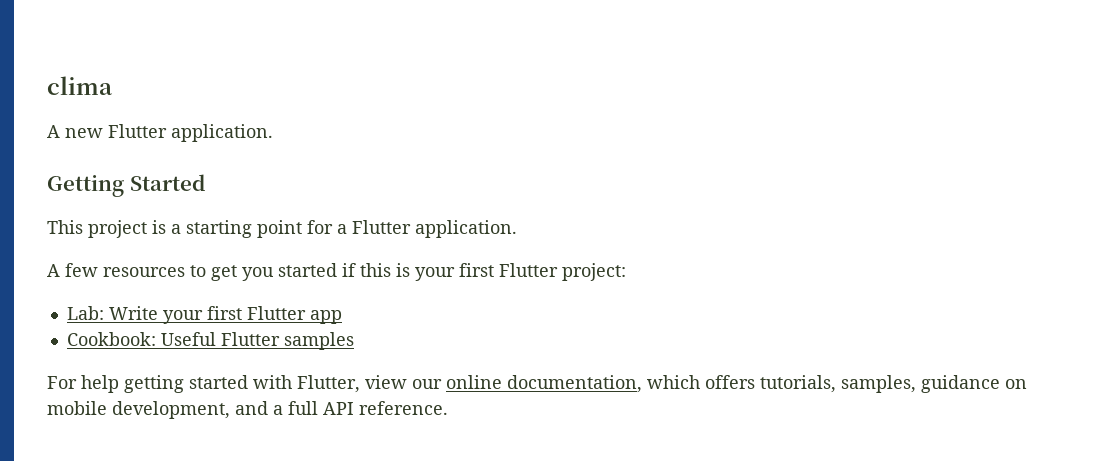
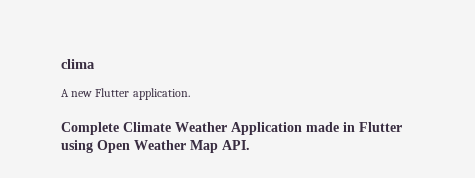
[47,174,205,197] [47,220,517,238] [47,263,626,281] [66,306,342,324] [66,332,354,350] [47,375,1027,393] [47,401,448,419] Getting Started // This project is a starting point for a Flutter application. // A few resources to get you started if this is your first Flutter project: // Lab: Write your first Flutter app // Cookbook: Useful Flutter samples // For help getting started with Flutter, view our online documentation, which offers tutorials, samples, guidance on mobile development, and a full API reference. -> [61,122,402,135] [61,140,250,153] Complete Climate Weather Application made in Flutter using Open Weather Map API.

